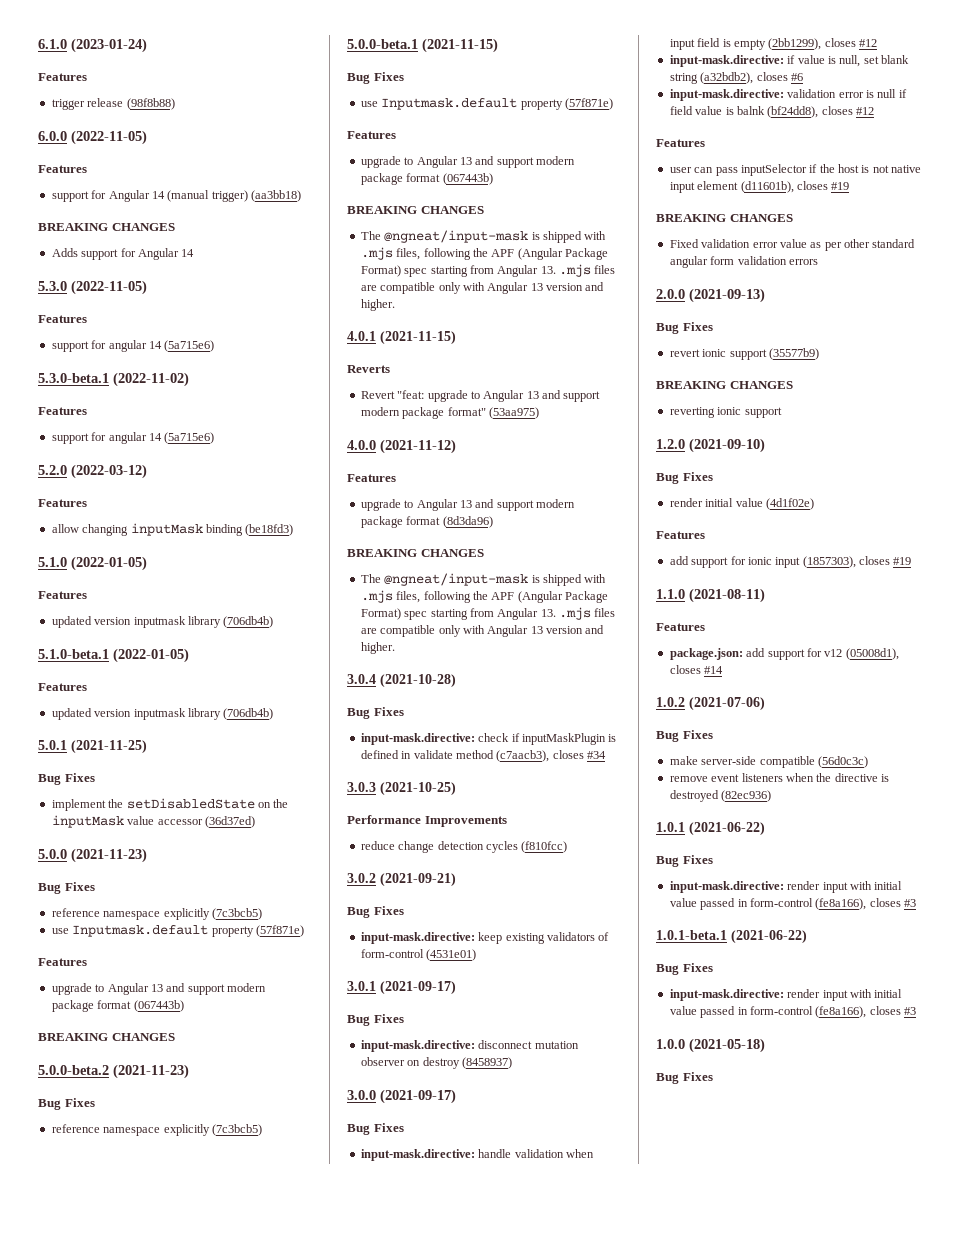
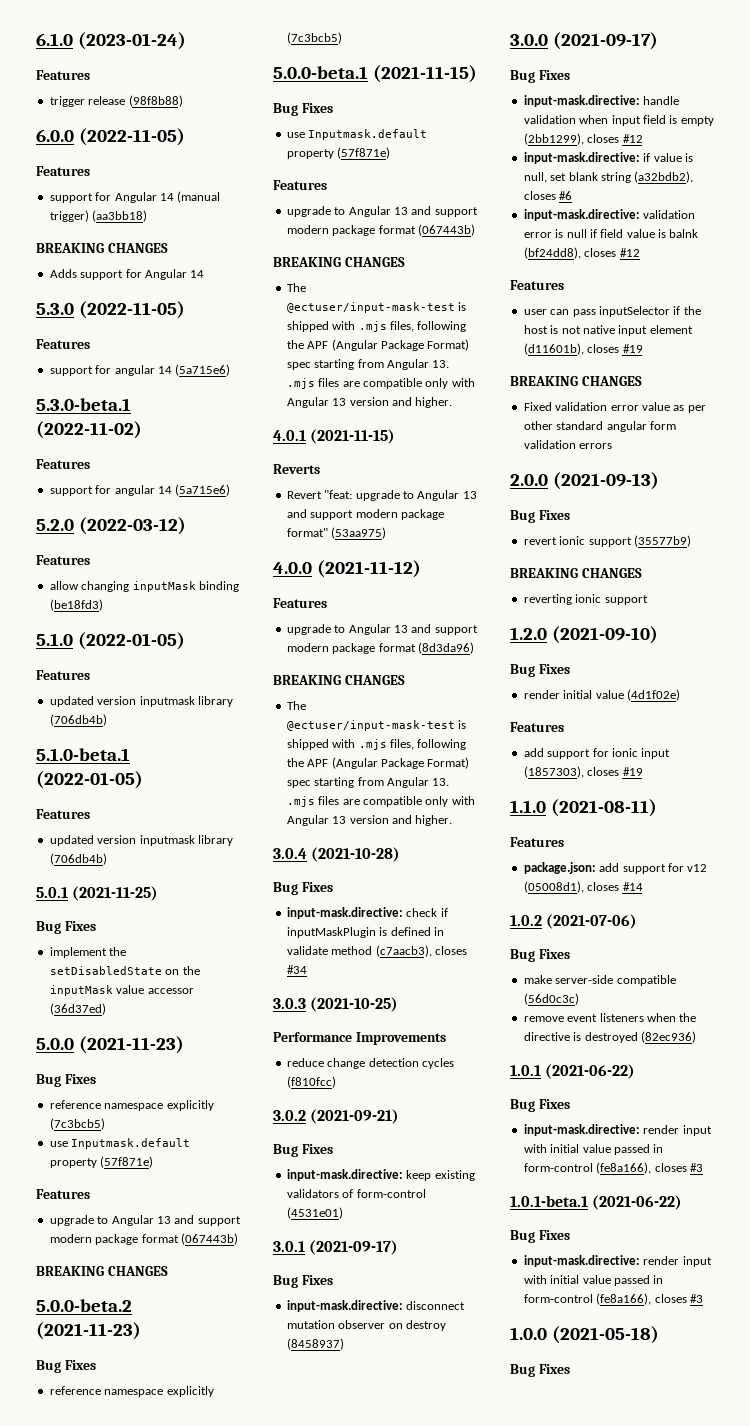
[384,230,529,243] @ngneat/input-mask -> [286,302,455,313] @ectuser/input-mask-test
[384,573,529,586] @ngneat/input-mask -> [286,720,455,731] @ectuser/input-mask-test

